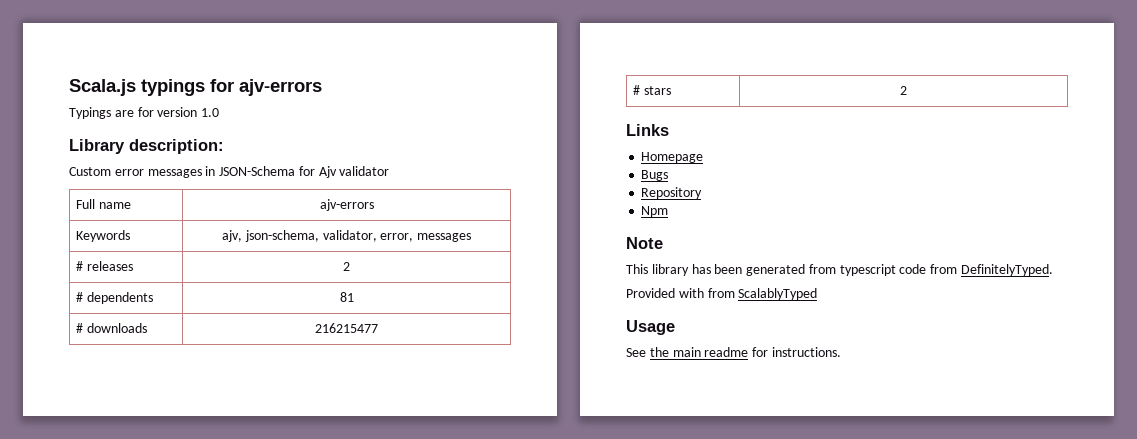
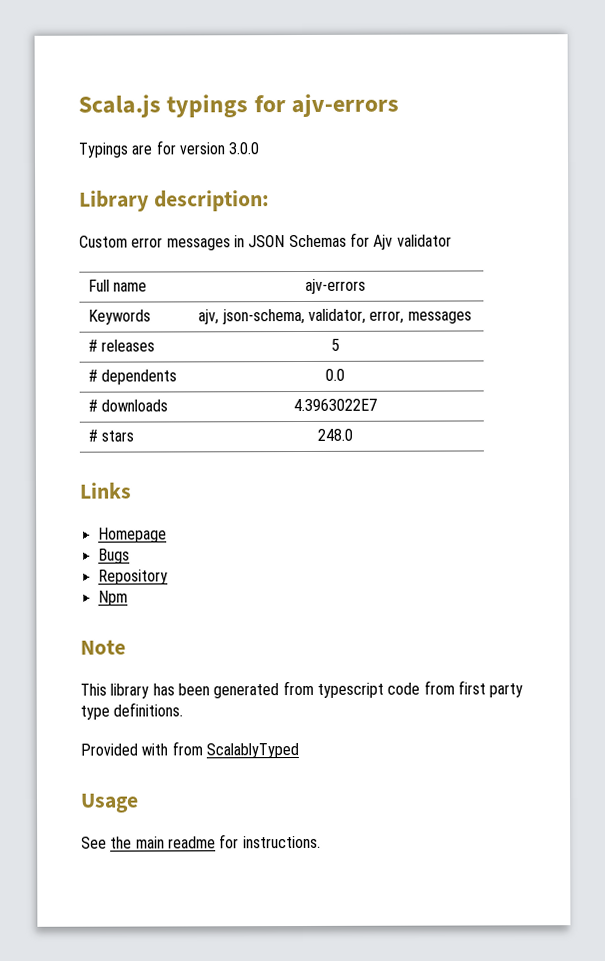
[201,108,220,117] 1.0 -> [228,142,260,155] 3.0.0
[219,166,296,176] JSON-Schema -> [248,234,347,248] JSON Schemas
[343,262,350,271] 2 -> [330,338,340,351] 5
[339,292,354,302] 81 -> [325,368,345,381] 0.0
[315,323,378,333] 216215477 -> [293,398,377,412] 4.3963022E7
[900,86,907,95] 2 -> [317,428,353,441] 248.0
[961,264,1054,276] DefinitelyTyped. -> [457,680,524,698] [80,702,184,720] first party type definitions.

